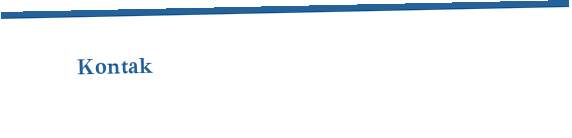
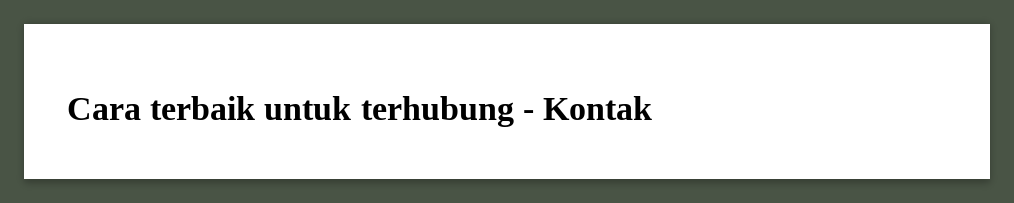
(76, 66) none -> [67,96,534,127] Cara terbaik untuk terhubung -

